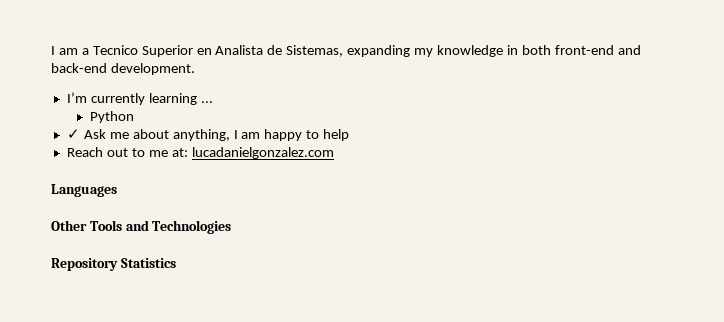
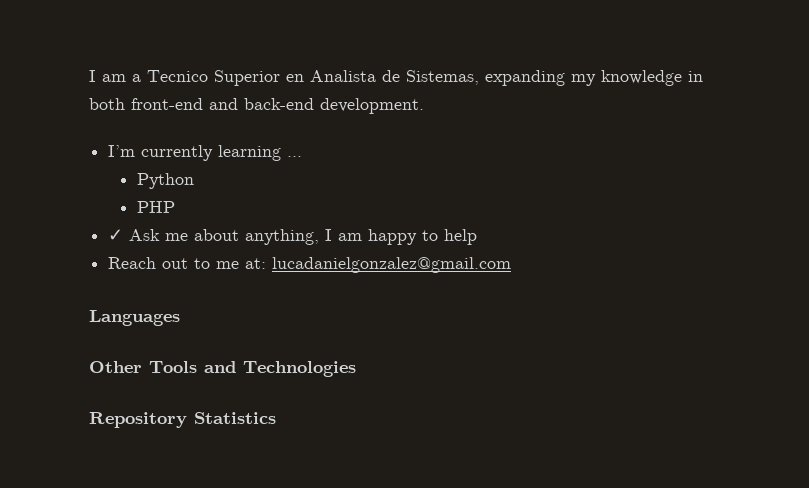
(134, 117) none -> [137,201,176,213] // PHP
[191,147,334,159] lucadanielgonzalez.com -> [272,257,512,273] lucadanielgonzalez@gmail.com

